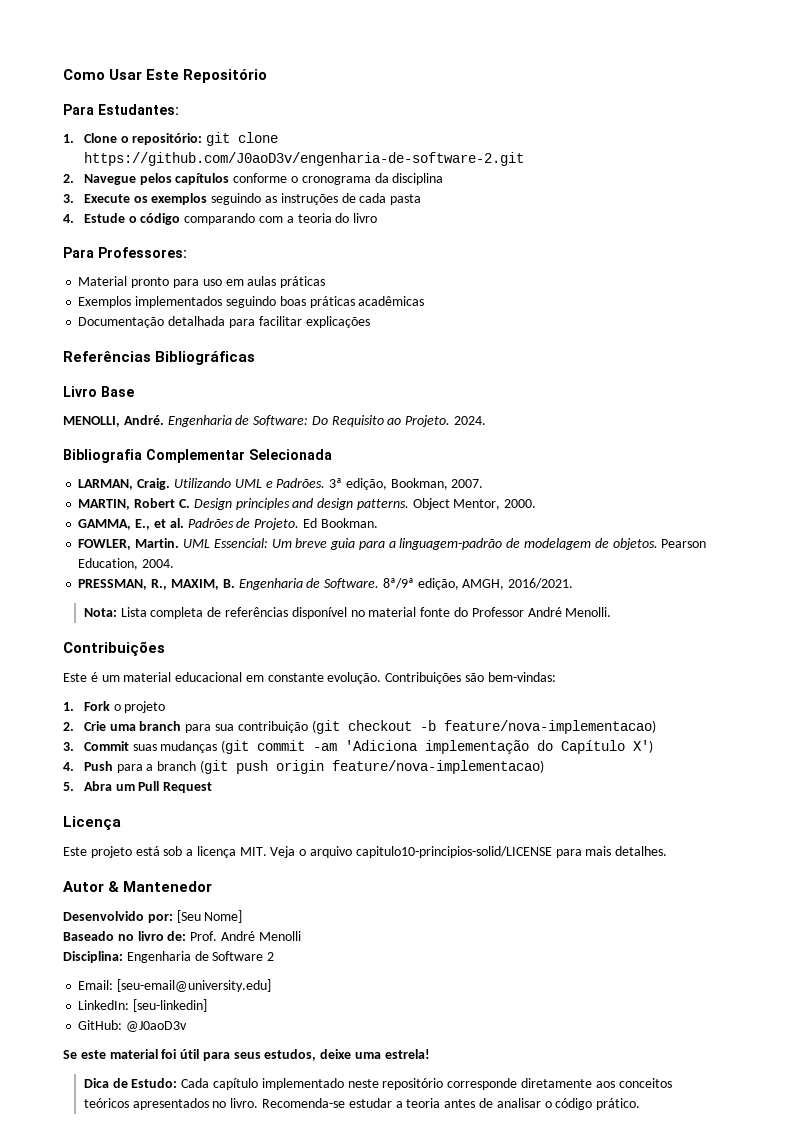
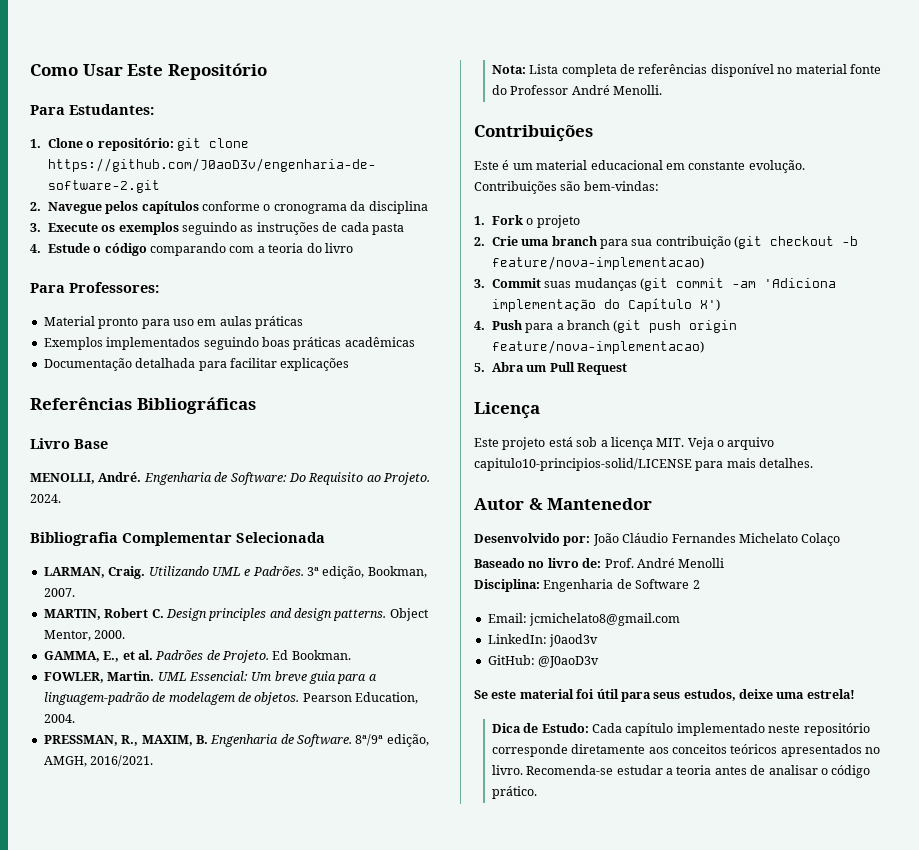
[176,910,243,923] [Seu Nome] -> [592,533,841,546] João Cláudio Fernandes Michelato Colaço
[117,979,272,992] [seu-email@university.edu] -> [529,613,681,626] jcmichelato8@gmail.com
[133,999,208,1012] [seu-linkedin] -> [549,634,599,647] j0aod3v

